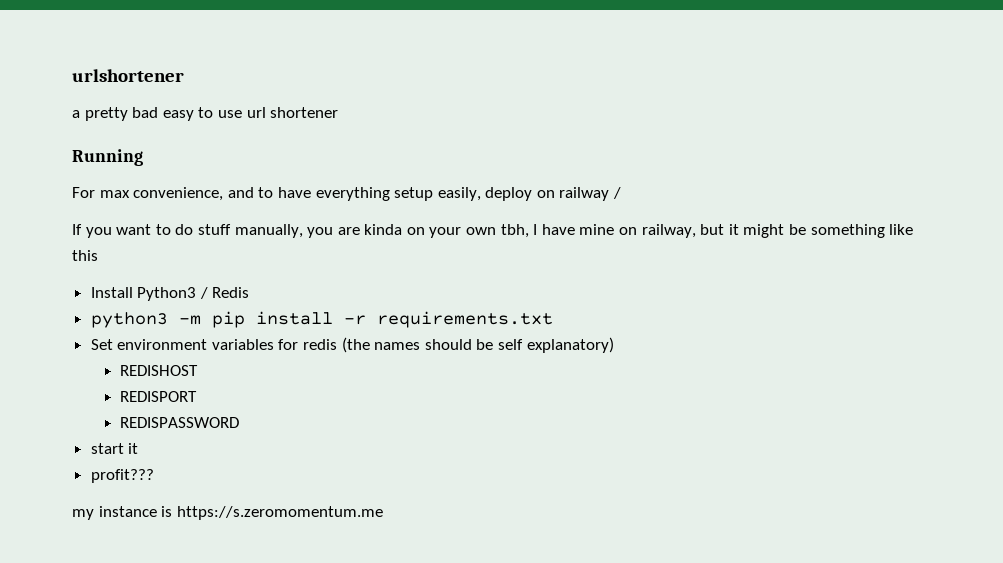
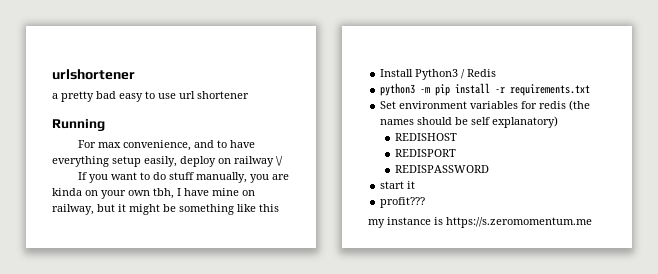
[613,187,622,199] / -> [276,156,283,166] \/

